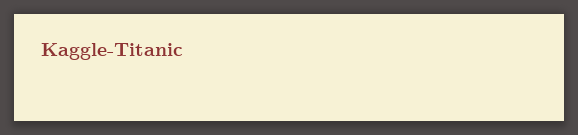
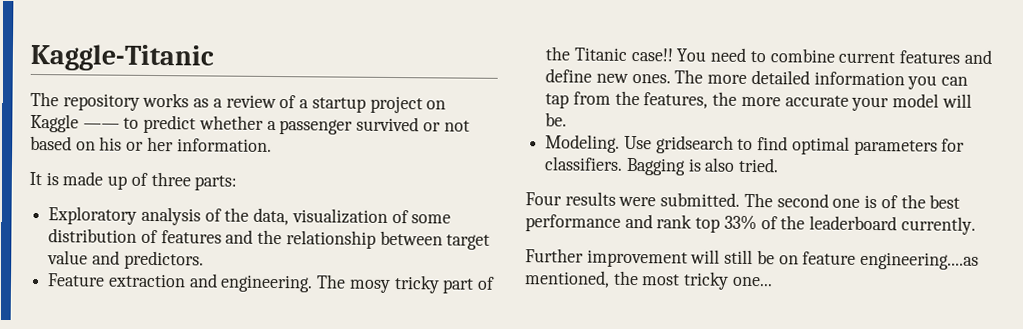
(183, 51) none -> [30,91,447,114] [30,113,470,135] [30,135,272,152] [29,171,238,191] [48,206,452,226] [48,228,491,250] [47,250,204,270] [47,273,496,294] [545,46,992,65] [545,68,969,90] [545,90,972,112] [545,112,568,127] [545,134,966,156] [544,156,780,176] [525,191,961,209] [525,213,976,235] [525,248,980,270] [524,270,773,290] // The repository works as a review of a startup project on Kaggle —— to predict whether a passenger survived or not based on his or her information. // It is made up of three parts: // Exploratory analysis of the data, visualization of some distribution of features and the relationship between target value and predictors. // Feature extraction and engineering. The mosy tricky part of the Titanic case!! You need to combine current features and define new ones. The more detailed information you can tap from the features, the more accurate your model will be. // Modeling. Use gridsearch to find optimal parameters for classifiers. Bagging is also tried. // Four results were submitted. The second one is of the best performance and rank top 33% of the leaderboard currently. // Further improvement will still be on feature engineering....as mentioned, the most tricky one...

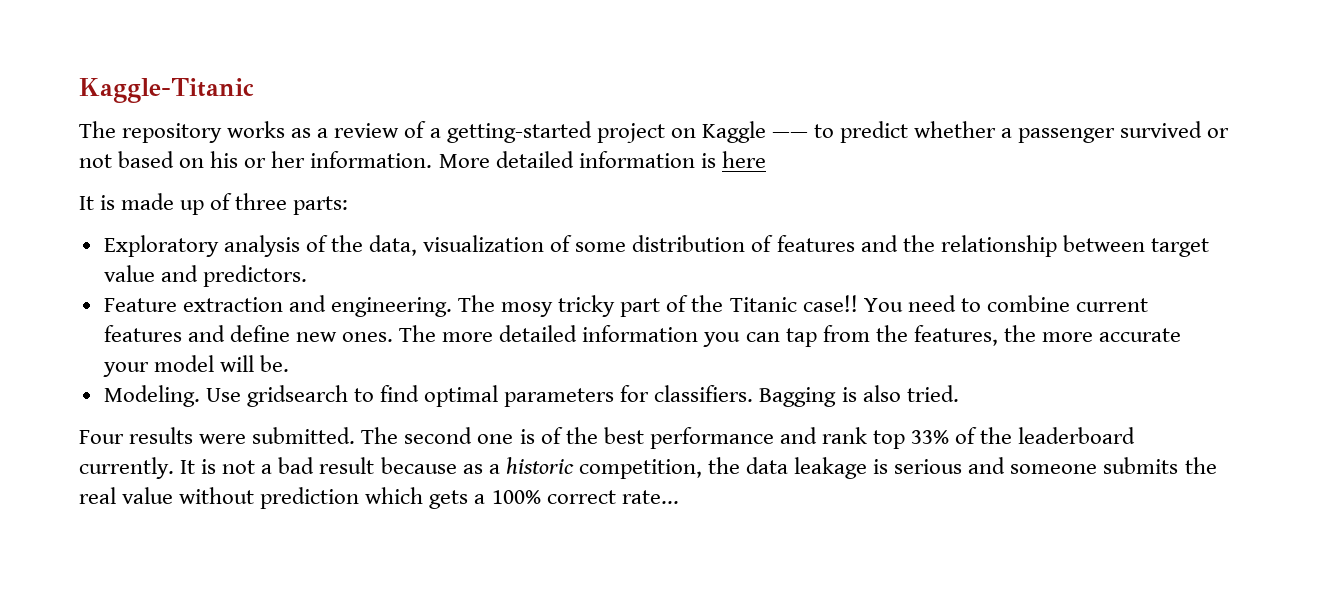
[311,97,366,113] startup -> [446,121,592,143] getting-started
(272, 145) none -> [438,151,766,168] More detailed information is here
[525,248,980,270] [524,270,773,290] // Further improvement will still be on feature engineering....as mentioned, the most tricky one... -> [180,457,1217,479] [79,487,679,509] It is not a bad result because as a historic competition, the data leakage is serious and someone submits the real value without prediction which gets a 100% correct rate...

